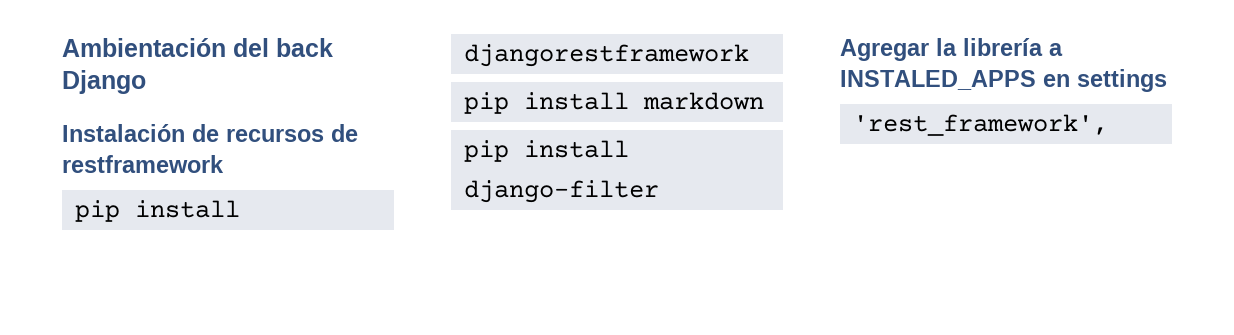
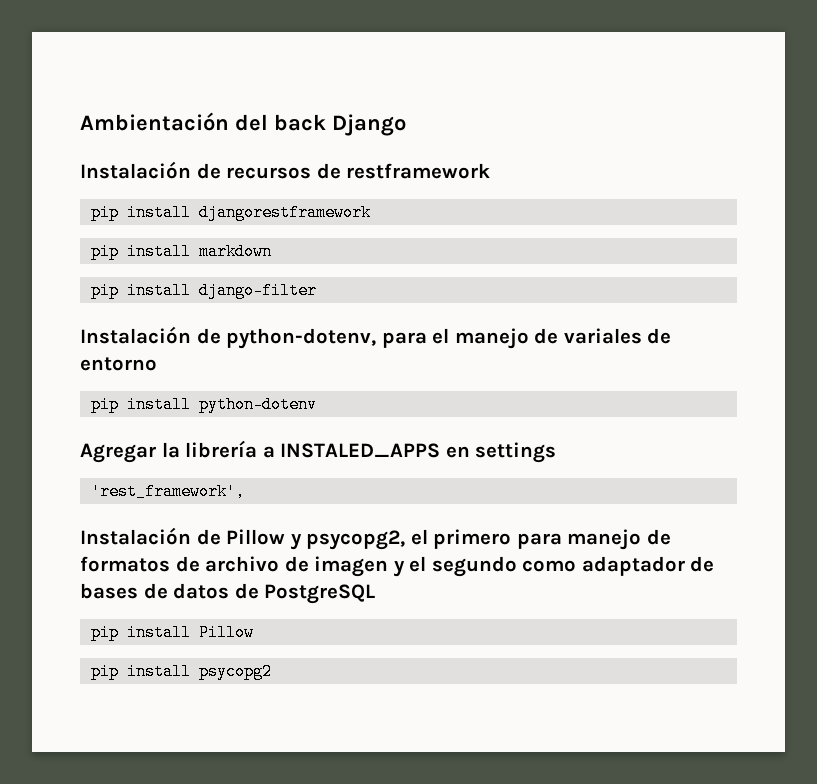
(659, 191) none -> [80,326,672,349] [80,357,157,371] [90,396,317,413] // Instalación de python-dotenv, para el manejo de variales de entorno // pip install python-dotenv
(1108, 125) none -> [80,527,671,550] [80,556,715,577] [80,583,376,604] [90,624,254,641] [90,663,272,680] // Instalación de Pillow y psycopg2, el primero para manejo de formatos de archivo de imagen y el segundo como adaptador de bases de datos de PostgreSQL // pip install Pillow // pip install psycopg2

